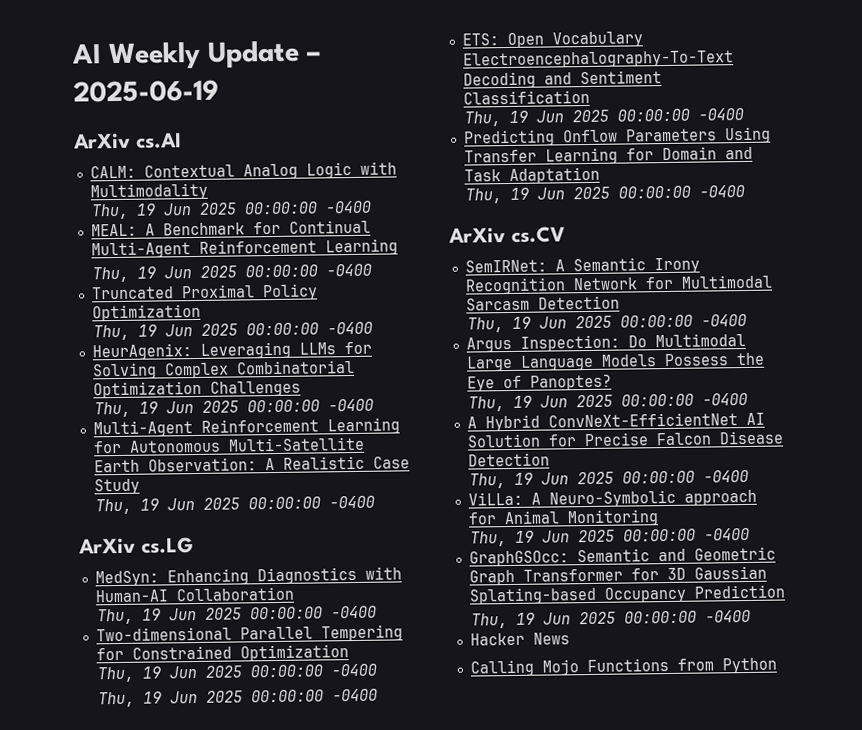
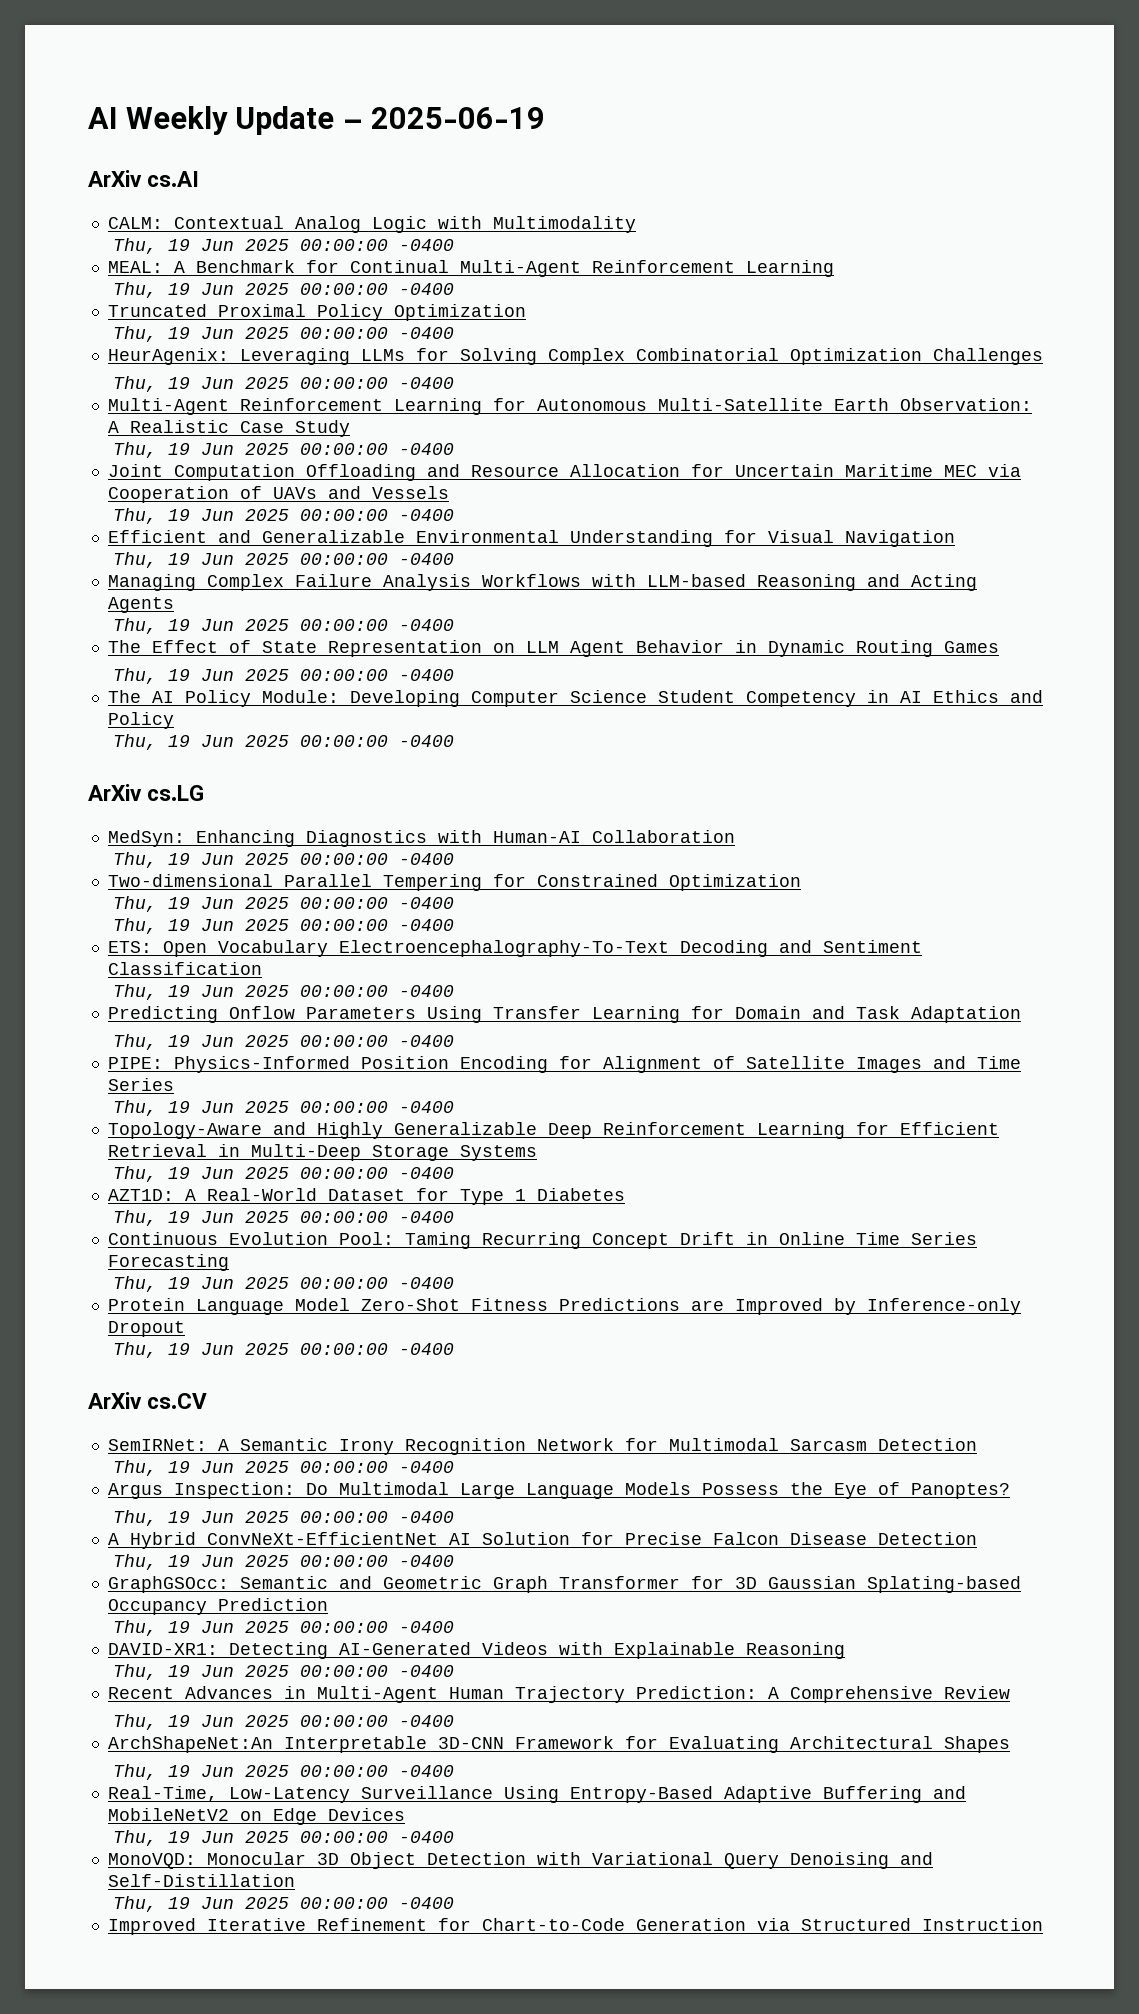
(375, 502) none -> [107,464,1021,481] [107,486,449,503] [113,508,455,524] [107,530,955,547] [113,552,455,568] [107,574,977,591] [107,597,174,613] [113,618,455,634] [107,640,999,657] [113,668,455,684] [107,690,1043,707] [107,712,174,729] [113,734,455,750] // Joint Computation Offloading and Resource Allocation for Uncertain Maritime MEC via Cooperation of UAVs and Vessels // Thu, 19 Jun 2025 00:00:00 -0400 // Efficient and Generalizable Environmental Understanding for Visual Navigation // Thu, 19 Jun 2025 00:00:00 -0400 // Managing Complex Failure Analysis Workflows with LLM-based Reasoning and Acting Agents // Thu, 19 Jun 2025 00:00:00 -0400 // The Effect of State Representation on LLM Agent Behavior in Dynamic Routing Games // Thu, 19 Jun 2025 00:00:00 -0400 // The AI Policy Module: Developing Computer Science Student Competency in AI Ethics and Policy // Thu, 19 Jun 2025 00:00:00 -0400
(745, 191) none -> [107,1056,1021,1073] [107,1078,174,1091] [113,1100,455,1116] [107,1122,999,1139] [107,1144,537,1161] [113,1166,455,1182] [107,1188,625,1205] [113,1210,455,1226] [107,1232,977,1249] [107,1254,229,1271] [113,1276,455,1292] [107,1298,1021,1315] [107,1321,185,1337] [113,1342,455,1358] // PIPE: Physics-Informed Position Encoding for Alignment of Satellite Images and Time Series // Thu, 19 Jun 2025 00:00:00 -0400 // Topology-Aware and Highly Generalizable Deep Reinforcement Learning for Efficient Retrieval in Multi-Deep Storage Systems // Thu, 19 Jun 2025 00:00:00 -0400 // AZT1D: A Real-World Dataset for Type 1 Diabetes // Thu, 19 Jun 2025 00:00:00 -0400 // Continuous Evolution Pool: Taming Recurring Concept Drift in Online Time Series Forecasting // Thu, 19 Jun 2025 00:00:00 -0400 // Protein Language Model Zero-Shot Fitness Predictions are Improved by Inference-only Dropout // Thu, 19 Jun 2025 00:00:00 -0400
[467,489,757,508] [467,509,659,527] [469,527,750,547] // ViLLa: A Neuro-Symbolic approach for Animal Monitoring // Thu, 19 Jun 2025 00:00:00 -0400 -> (455, 1561) none
[469,632,570,646] [469,657,777,677] Hacker News // Calling Mojo Functions from Python -> [107,1642,845,1659] [113,1664,455,1680] [107,1686,1010,1703] [113,1714,455,1730] [107,1736,1010,1753] [113,1764,455,1780] [107,1786,966,1803] [107,1808,405,1825] [113,1830,455,1846] [107,1852,933,1869] [107,1874,295,1887] [113,1896,455,1912] [107,1918,1043,1935] DAVID-XR1: Detecting AI-Generated Videos with Explainable Reasoning // Thu, 19 Jun 2025 00:00:00 -0400 // Recent Advances in Multi-Agent Human Trajectory Prediction: A Comprehensive Review // Thu, 19 Jun 2025 00:00:00 -0400 // ArchShapeNet:An Interpretable 3D-CNN Framework for Evaluating Architectural Shapes // Thu, 19 Jun 2025 00:00:00 -0400 // Real-Time, Low-Latency Surveillance Using Entropy-Based Adaptive Buffering and MobileNetV2 on Edge Devices // Thu, 19 Jun 2025 00:00:00 -0400 // MonoVQD: Monocular 3D Object Detection with Variational Query Denoising and Self-Distillation // Thu, 19 Jun 2025 00:00:00 -0400 // Improved Iterative Refinement for Chart-to-Code Generation via Structured Instruction

